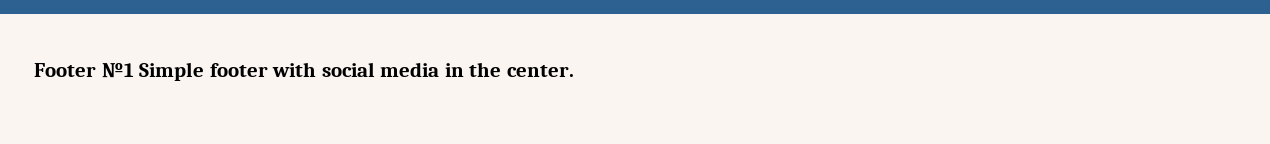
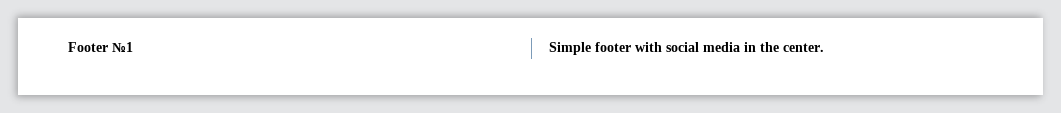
(134, 70) none -> (133, 47) //

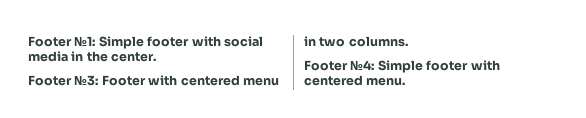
[68,42,133,52] Footer №1 // -> [28,36,96,47] Footer №1:
(824, 47) none -> [28,75,279,86] [304,36,408,47] [304,60,500,73] [304,75,406,86] // Footer №3: Footer with centered menu in two columns. // Footer №4: Simple footer with centered menu.

